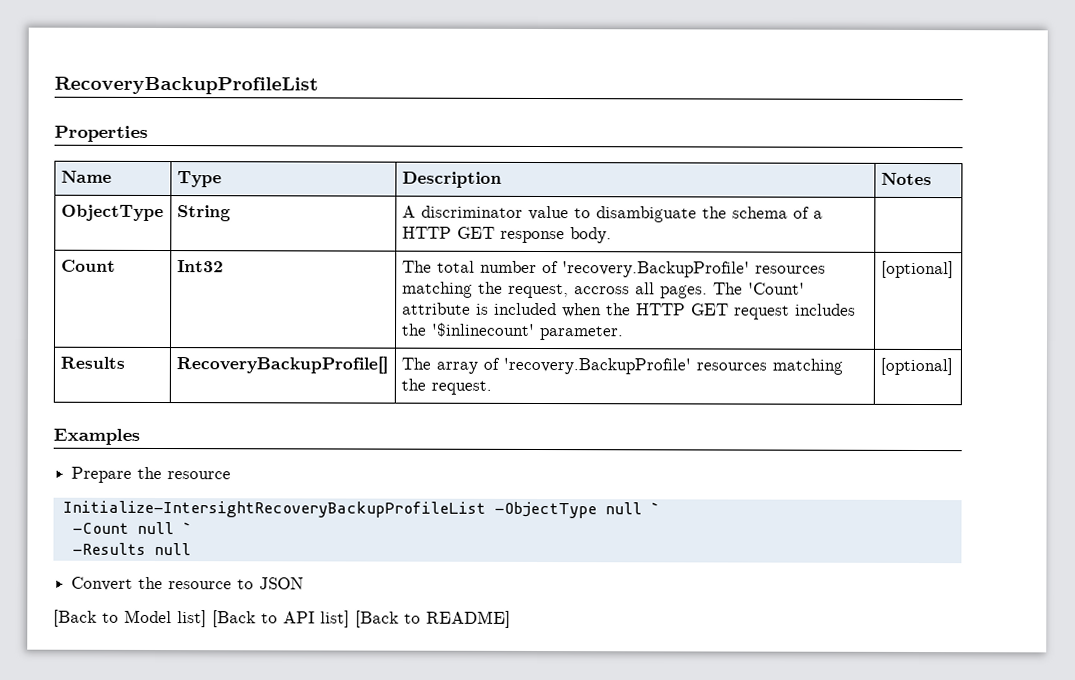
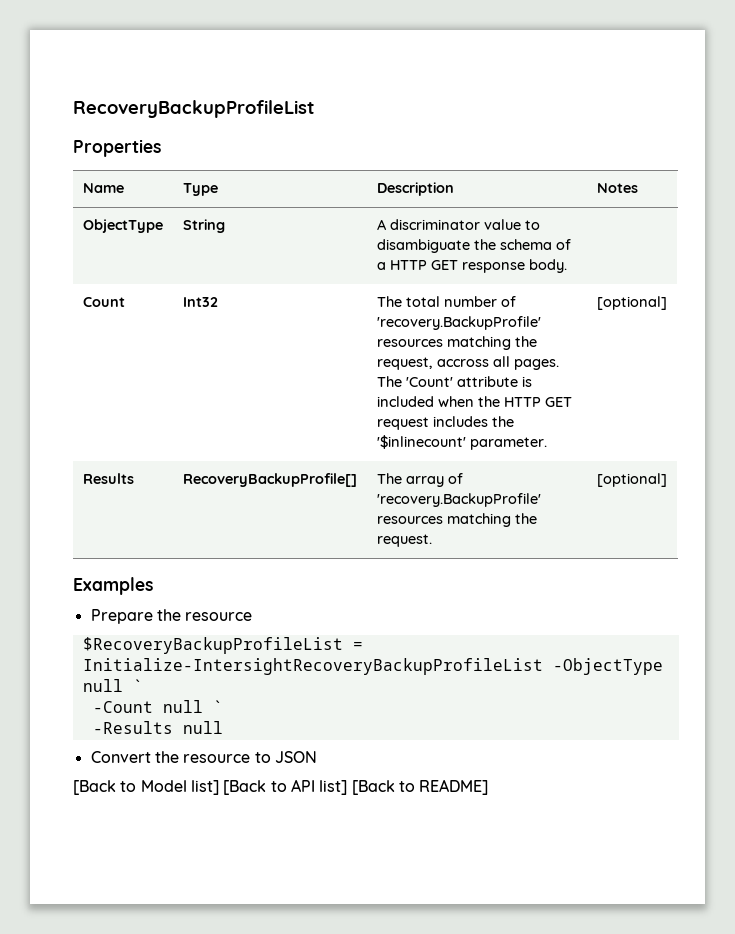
(232, 475) none -> [82,637,363,654] $RecoveryBackupProfileList =

